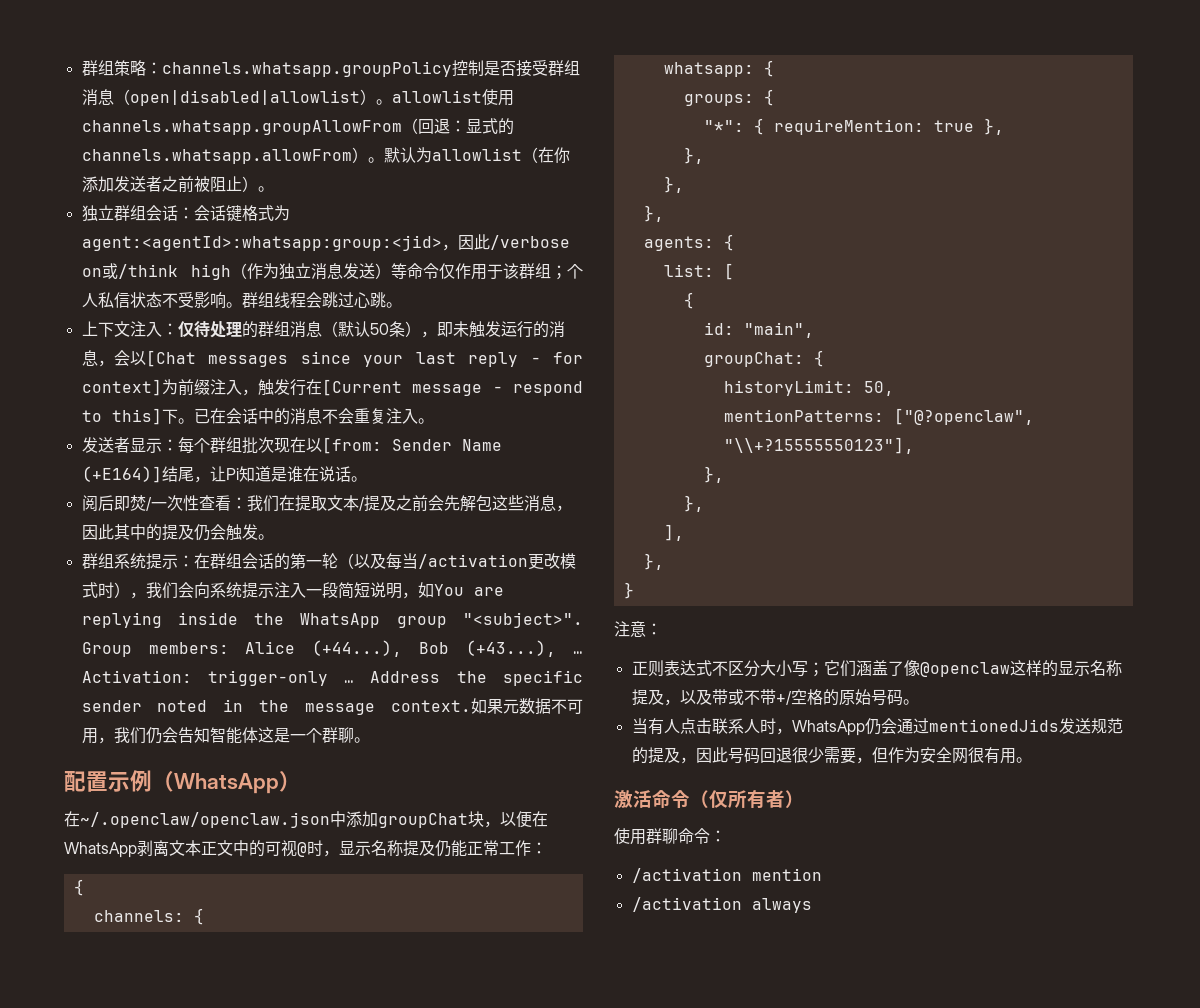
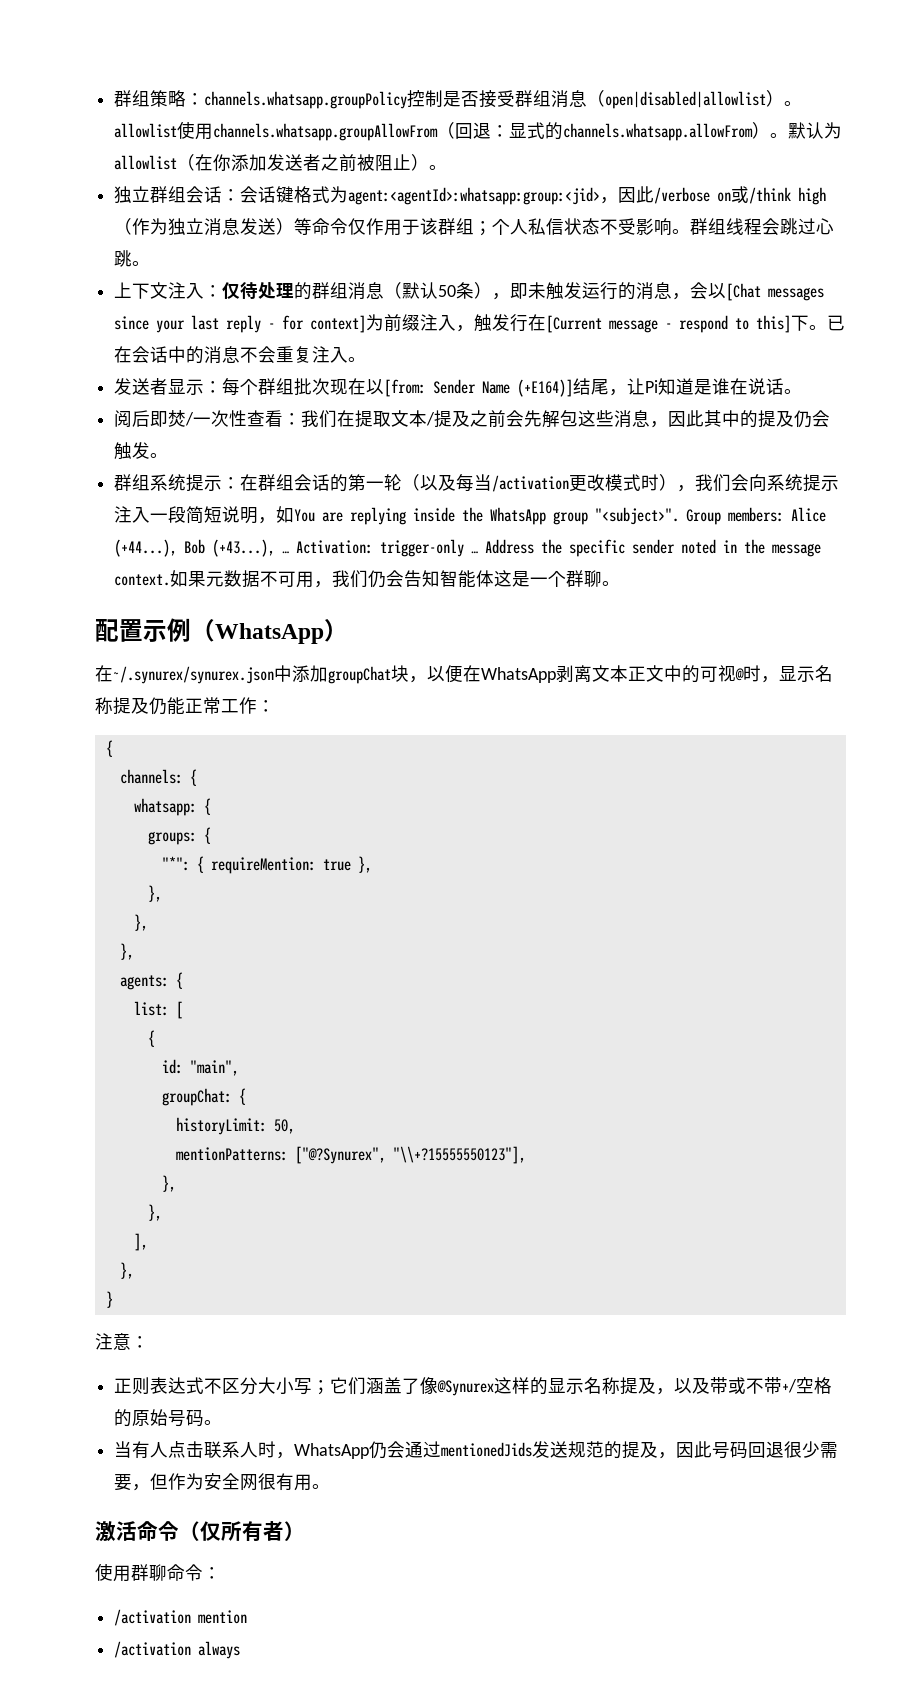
[80,812,330,828] ~/.openclaw/openclaw.json -> [113,666,274,684] ~/.synurex/synurex.json
[893,408,1034,425] ["@?openclaw", -> [294,1146,386,1164] ["@?Synurex",
[919,662,1010,677] @openclaw -> [437,1380,495,1396] @Synurex

